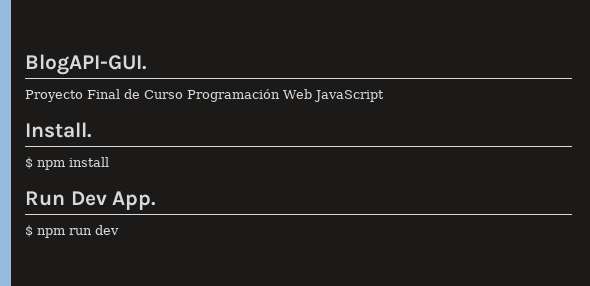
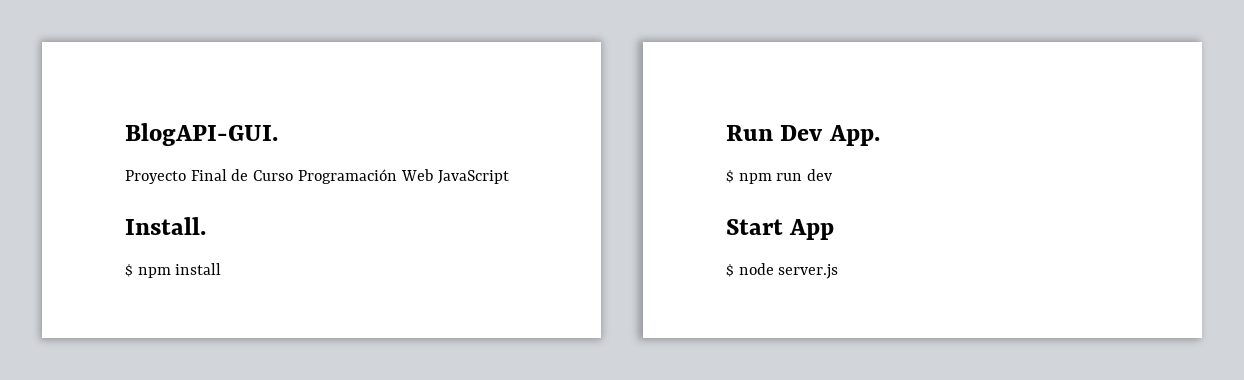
(119, 230) none -> [726,219,835,240] [726,263,839,279] // Start App // $ node server.js

